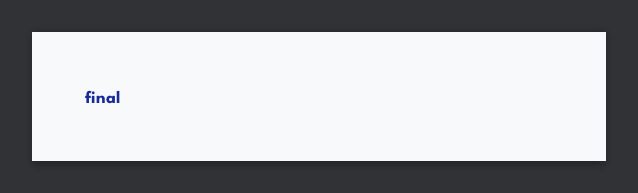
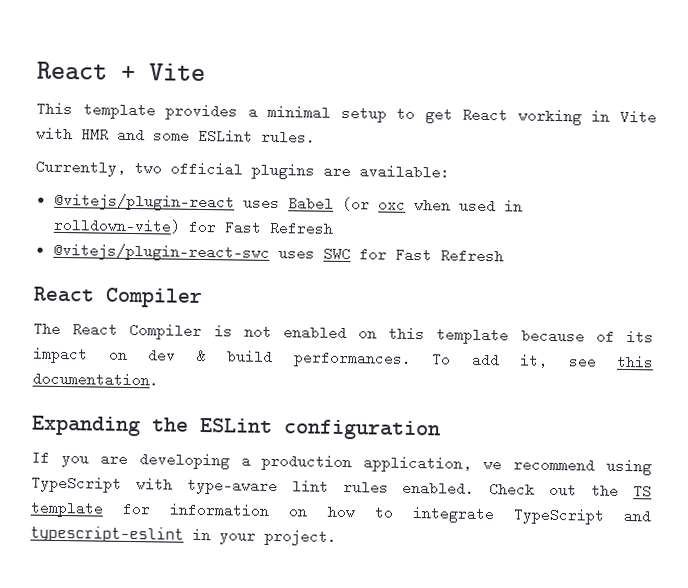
[85,90,120,104] final -> [36,61,206,82] [36,101,657,126] [36,127,316,145] [35,159,450,180] [53,192,523,214] [52,217,334,236] [52,242,504,264] [33,286,203,308] [33,321,654,345] [32,346,654,369] [32,371,159,388] [31,415,441,441] [31,450,653,476] [31,475,653,499] [30,500,651,525] [30,525,337,546] React + Vite // This template provides a minimal setup to get React working in Vite with HMR and some ESLint rules. // Currently, two official plugins are available: // @vitejs/plugin-react uses Babel (or oxc when used in rolldown-vite) for Fast Refresh // @vitejs/plugin-react-swc uses SWC for Fast Refresh // React Compiler // The React Compiler is not enabled on this template because of its impact on dev & build performances. To add it, see this documentation. // Expanding the ESLint configuration // If you are developing a production application, we recommend using TypeScript with type-aware lint rules enabled. Check out the TS template for information on how to integrate TypeScript and typescript-eslint in your project.

